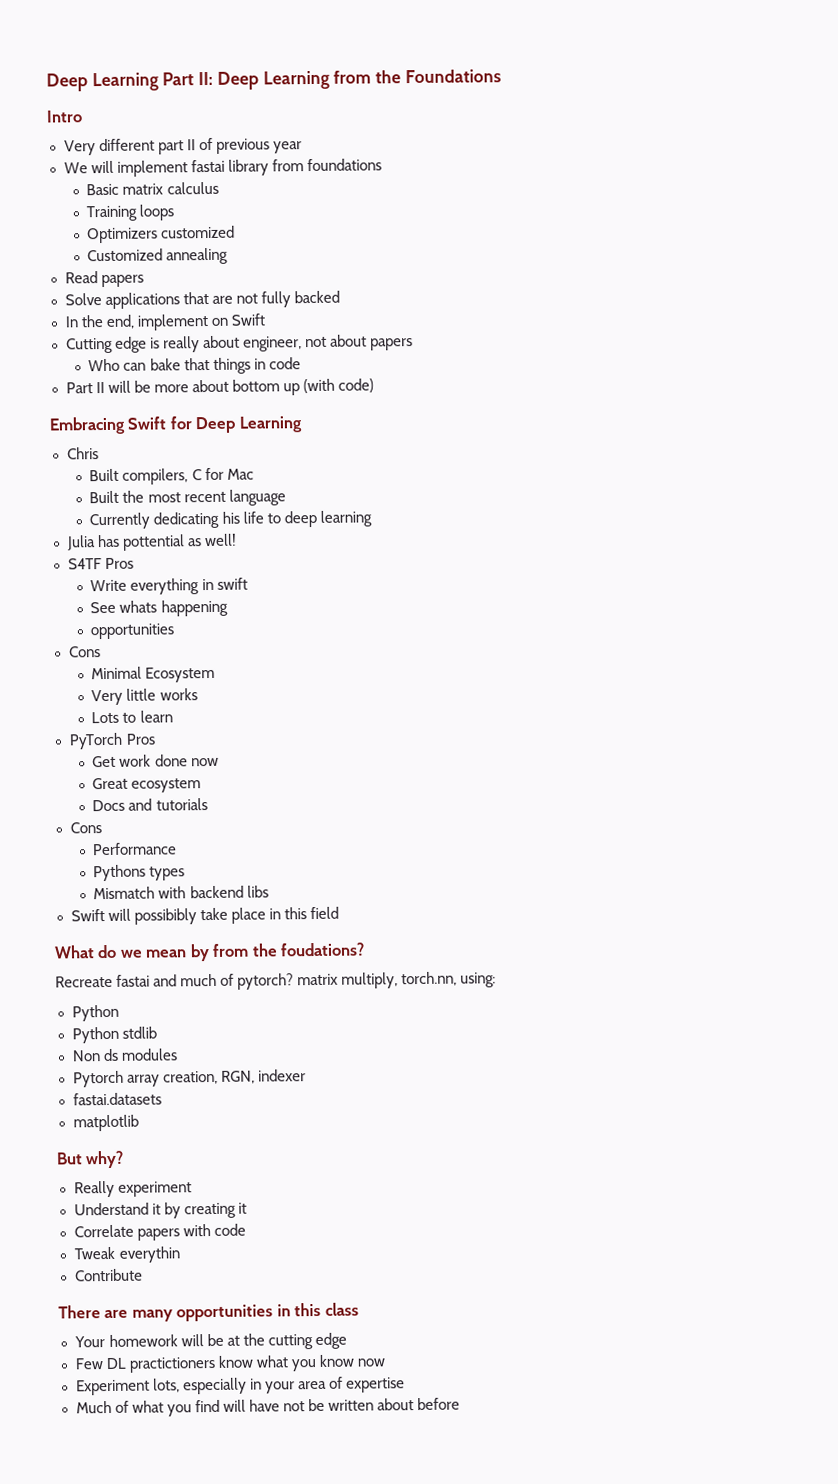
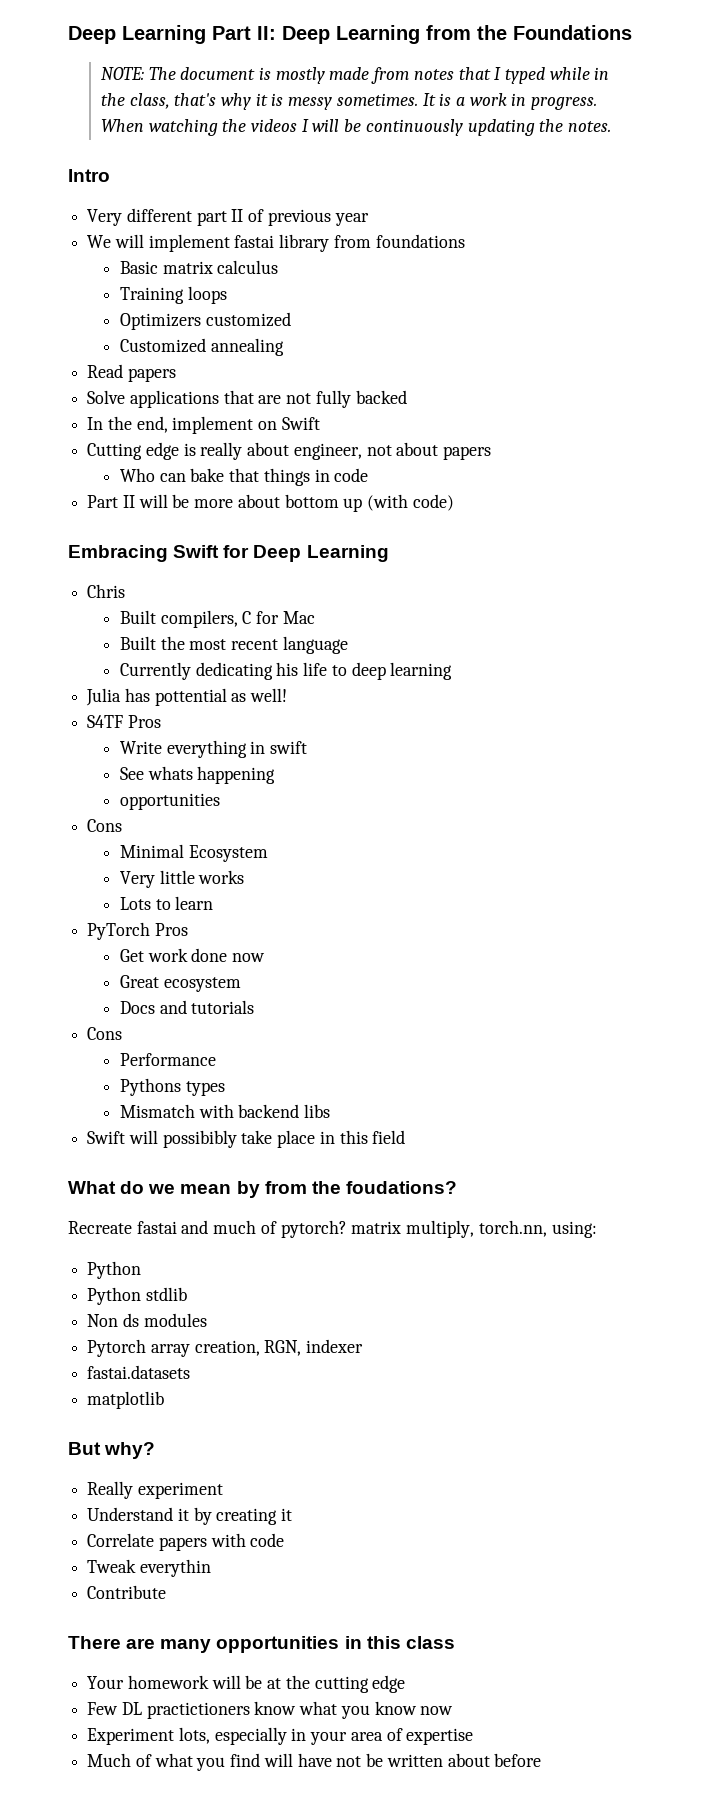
(501, 76) none -> [100,67,610,84] [100,93,598,110] [100,119,612,136] // NOTE: The document is mostly made from notes that I typed while in the class, that's why it is messy sometimes. It is a work in progress. When watching the videos I will be continuously updating the notes.

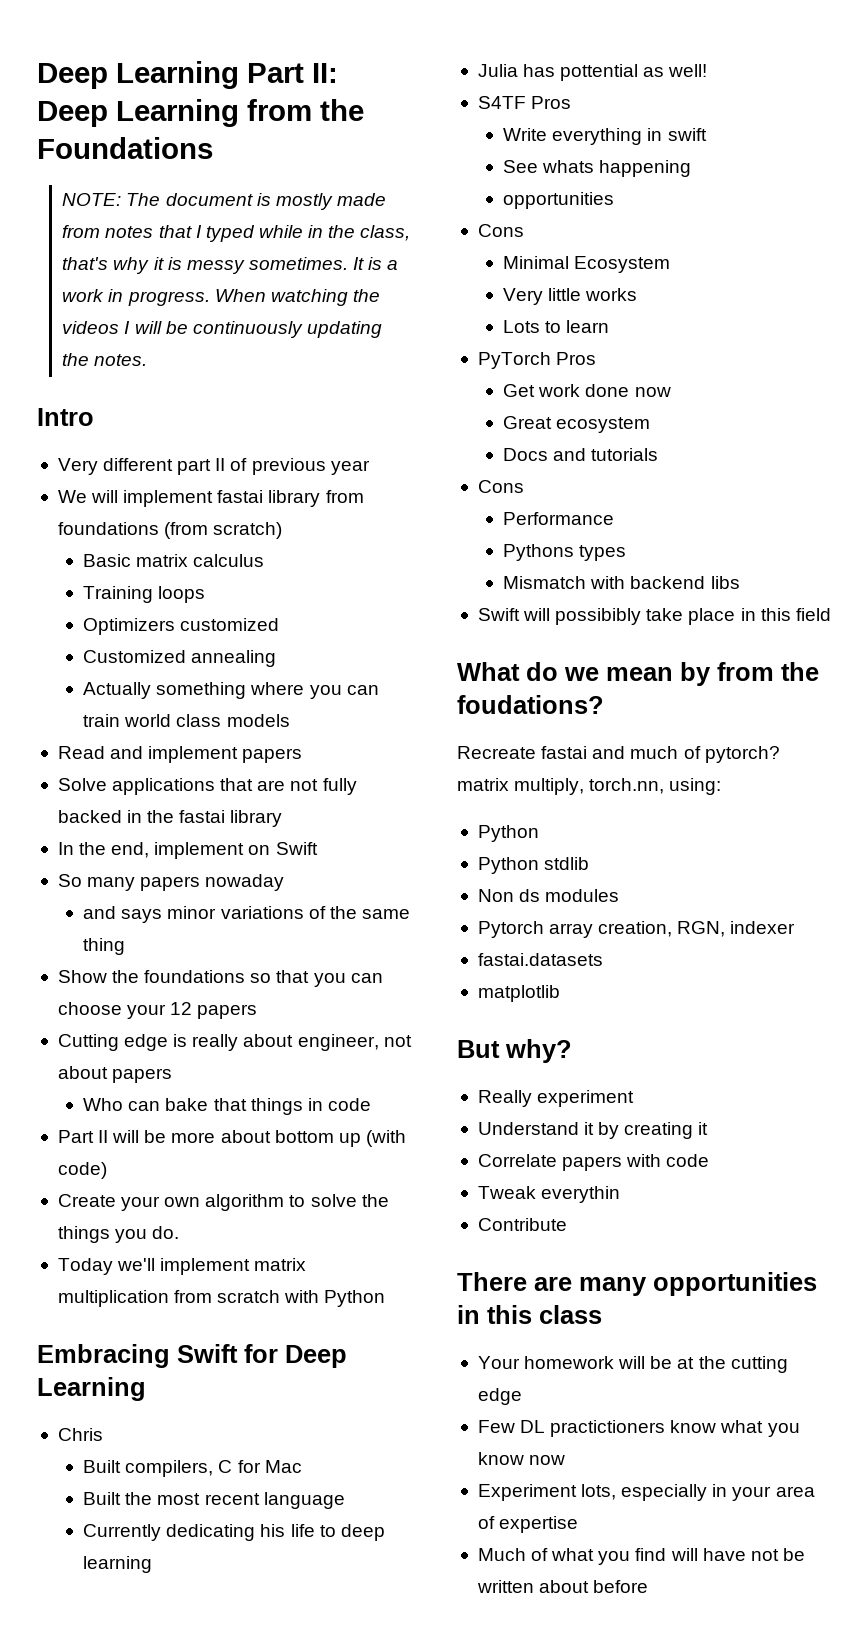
(465, 241) none -> [164,522,283,539] (from scratch)
(284, 347) none -> [83,682,379,699] [83,714,290,727] // Actually something where you can train world class models
(124, 371) none -> [110,746,239,763] and implement
(407, 397) none -> [127,810,283,827] in the fastai library
(320, 423) none -> [57,874,285,891] [83,906,410,923] [83,938,126,955] [57,970,383,987] [57,1002,258,1019] // So many papers nowaday // and says minor variations of the same thing // Show the foundations so that you can choose your 12 papers
(454, 502) none -> [57,1194,389,1211] [57,1226,180,1243] [57,1258,307,1275] [57,1290,386,1307] // Create your own algorithm to solve the things you do. // Today we'll implement matrix multiplication from scratch with Python

